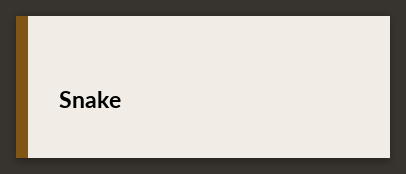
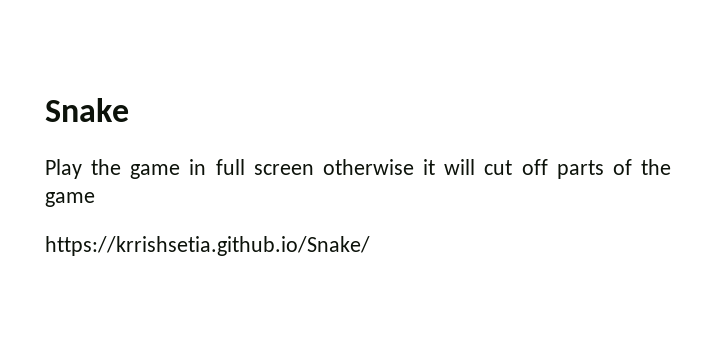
(121, 99) none -> [45,159,671,179] [45,192,95,207] [45,236,370,256] // Play the game in full screen otherwise it will cut off parts of the game // https://krrishsetia.github.io/Snake/

